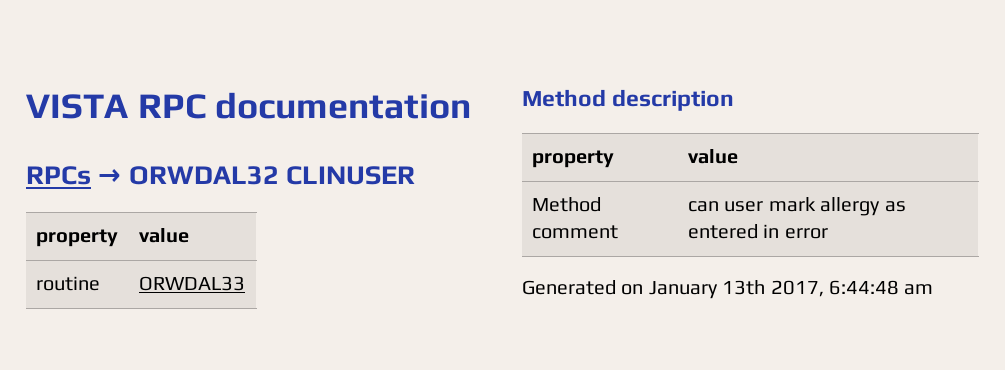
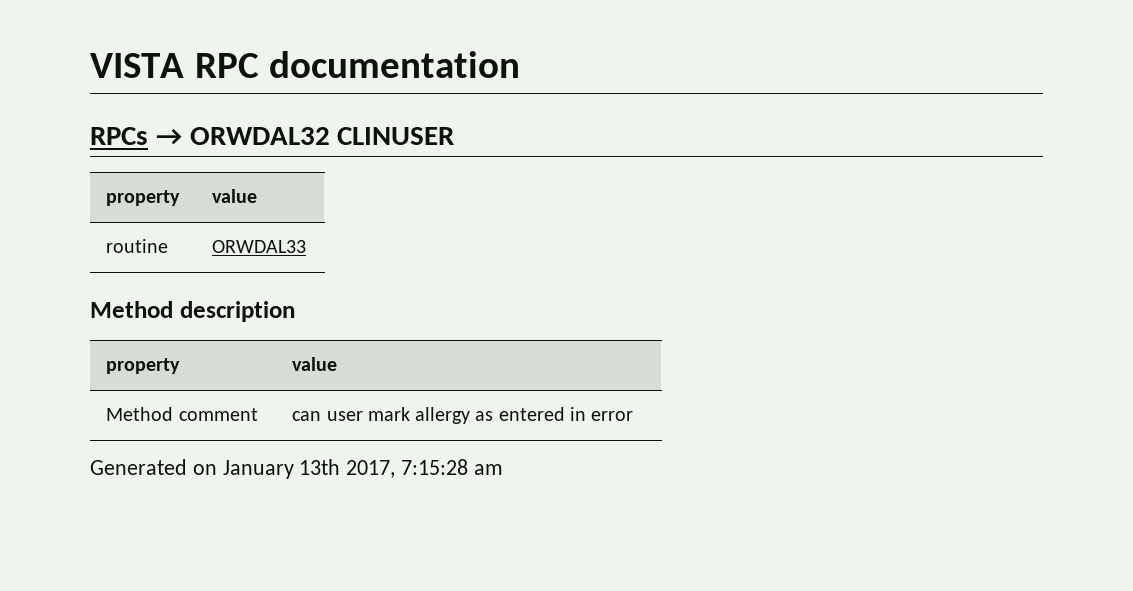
[829,280,899,295] 6:44:48 -> [401,459,469,475] 7:15:28

